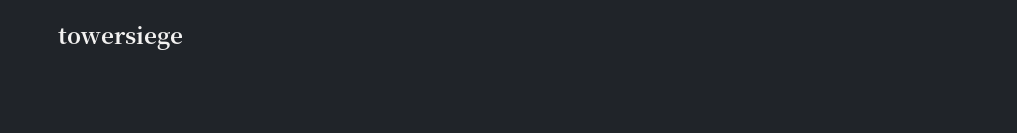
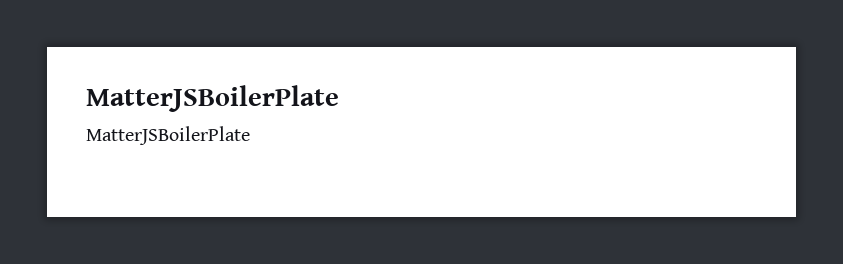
[58,26,183,50] towersiege -> [86,85,339,112] [86,126,250,145] MatterJSBoilerPlate // MatterJSBoilerPlate

